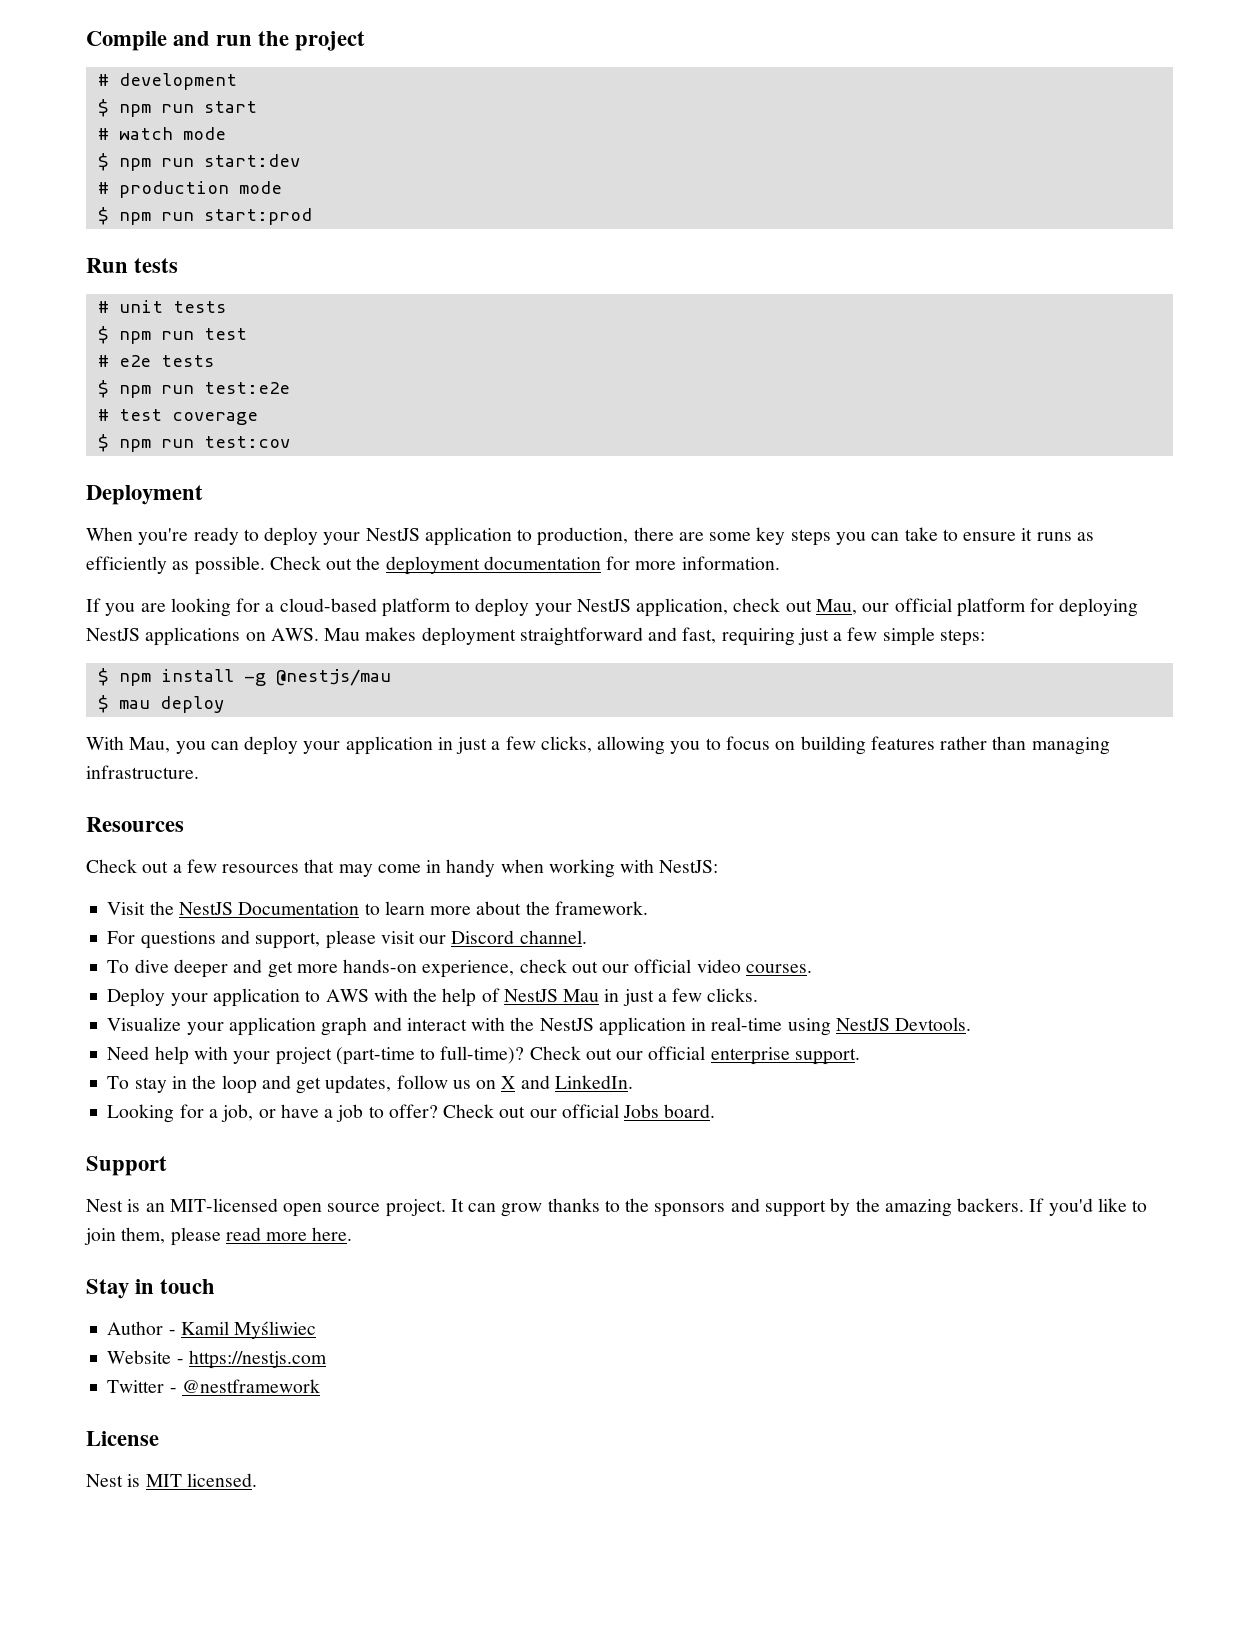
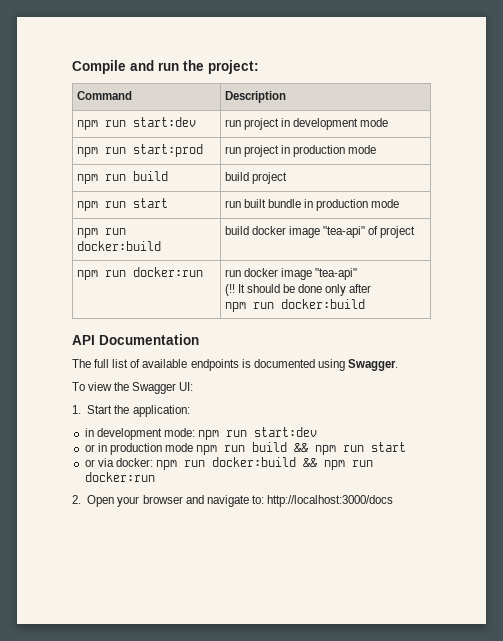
[295,31,366,51] [97,73,237,90] [97,99,257,117] [97,127,226,140] [97,153,300,171] [97,181,282,198] [97,207,312,225] [86,258,179,273] [97,300,226,313] [97,326,247,344] [97,355,214,367] [97,380,290,398] [97,409,258,425] [97,434,290,452] [86,485,203,505] [86,527,1094,546] [86,556,780,575] [86,598,1139,617] [86,627,985,646] [97,668,391,686] [97,695,224,713] [86,736,1110,755] [86,765,199,779] [86,817,184,832] [86,859,719,878] [107,901,648,915] [107,930,587,949] [107,959,812,978] [107,988,759,1007] [107,1017,972,1036] [107,1046,860,1065] [107,1075,633,1094] [107,1104,716,1123] [86,1156,167,1176] [86,1198,1148,1217] [84,1227,353,1246] [86,1279,216,1299] [107,1321,317,1339] [107,1350,327,1369] [107,1379,320,1393] [86,1431,159,1446] [86,1473,257,1487] project // # development // $ npm run start // # watch mode // $ npm run start:dev // # production mode // $ npm run start:prod // Run tests // # unit tests // $ npm run test // # e2e tests // $ npm run test:e2e // # test coverage // $ npm run test:cov // Deployment // When you're ready to deploy your NestJS application to production, there are some key steps you can take to ensure it runs as efficiently as possible. Check out the deployment documentation for more information. // If you are looking for a cloud-based platform to deploy your NestJS application, check out Mau, our official platform for deploying NestJS applications on AWS. Mau makes deployment straightforward and fast, requiring just a few simple steps: // $ npm install -g @nestjs/mau // $ mau deploy // With Mau, you can deploy your application in just a few clicks, allowing you to focus on building features rather than managing infrastructure. // Resources // Check out a few resources that may come in handy when working with NestJS: // Visit the NestJS Documentation to learn more about the framework. // For questions and support, please visit our Discord channel. // To dive deeper and get more hands-on experience, check out our official video courses. // Deploy your application to AWS with the help of NestJS Mau in just a few clicks. // Visualize your application graph and interact with the NestJS application in real-time using NestJS Devtools. // Need help with your project (part-time to full-time)? Check out our official enterprise support. // To stay in the loop and get updates, follow us on X and LinkedIn. // Looking for a job, or have a job to offer? Check out our official Jobs board. // Support // Nest is an MIT-licensed open source project. It can grow thanks to the sponsors and support by the amazing backers. If you'd like to join them, please read more here. // Stay in touch // Author - Kamil Myśliwiec // Website - https://nestjs.com // Twitter - @nestframework // License // Nest is MIT licensed. -> [208,60,259,74] [76,91,132,100] [224,91,286,103] [76,117,196,130] [224,118,389,130] [76,144,203,157] [224,145,377,157] [76,171,168,184] [224,172,287,184] [76,198,168,211] [224,199,400,211] [76,228,126,238] [76,241,161,251] [224,226,416,238] [76,267,203,280] [224,268,357,280] [224,284,372,296] [224,299,365,312] [72,334,199,345] [72,359,398,371] [72,382,194,394] [72,405,190,417] [84,427,317,440] [84,442,407,455] [84,457,373,470] [84,472,155,482] [72,495,393,507] project: // Command | Description // npm run start:dev | run project in development mode // npm run start:prod | run project in production mode // npm run build | build project // npm run start | run built bundle in production mode // npm run docker:build | build docker image "tea-api" of project // npm run docker:run | run docker image "tea-api" // (!! It should be done only after // npm run docker:build // API Documentation // The full list of available endpoints is documented using Swagger. // To view the Swagger UI: // 1. Start the application: // in development mode: npm run start:dev // or in production mode npm run build && npm run start // or via docker: npm run docker:build && npm run docker:run // 2. Open your browser and navigate to: http://localhost:3000/docs

